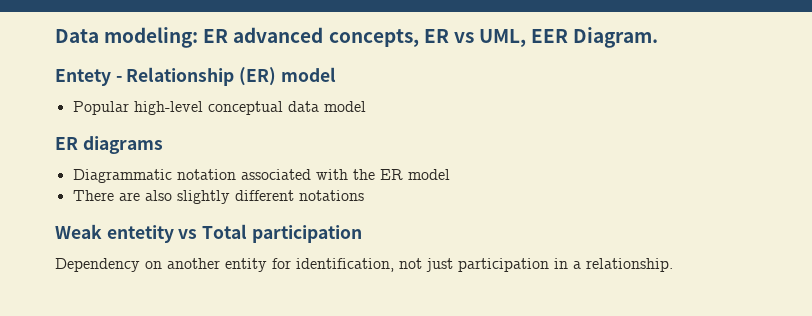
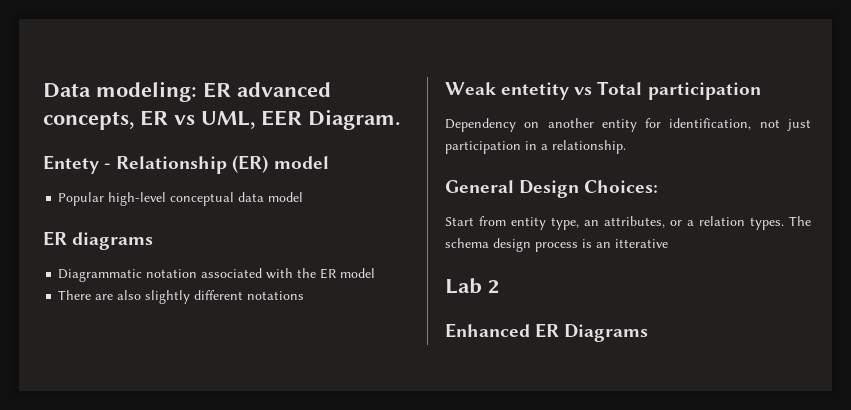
(673, 265) none -> [445,180,659,198] [445,216,811,230] [445,238,668,252] [445,278,499,294] [445,323,649,342] // General Design Choices: // Start from entity type, an attributes, or a relation types. The schema design process is an itterative // Lab 2 // Enhanced ER Diagrams

